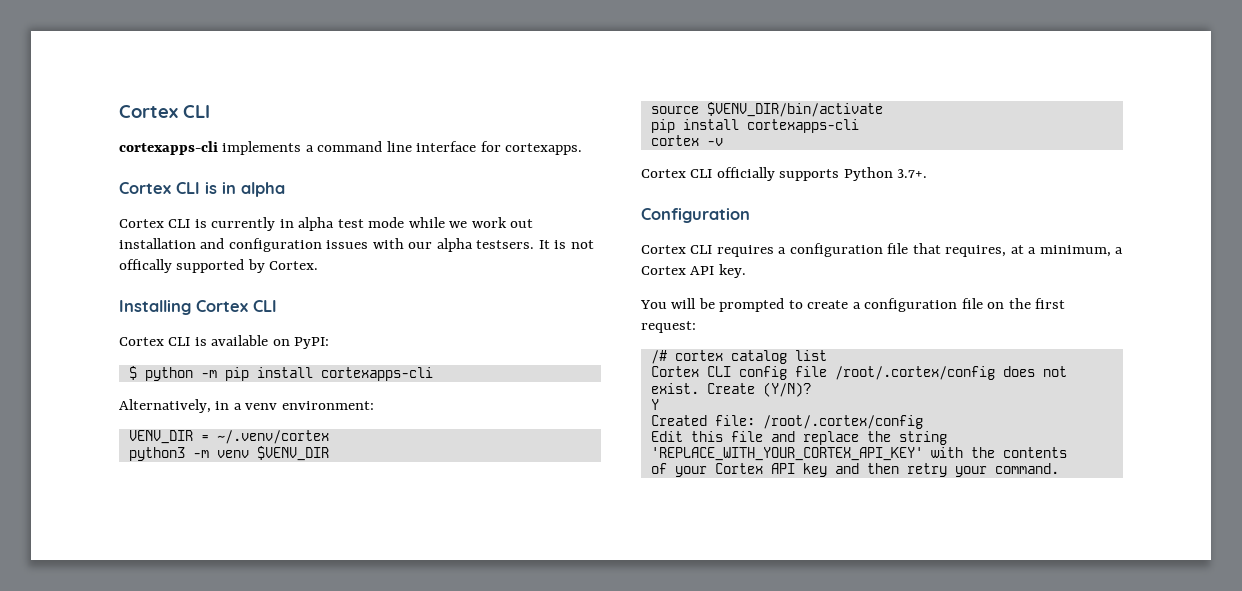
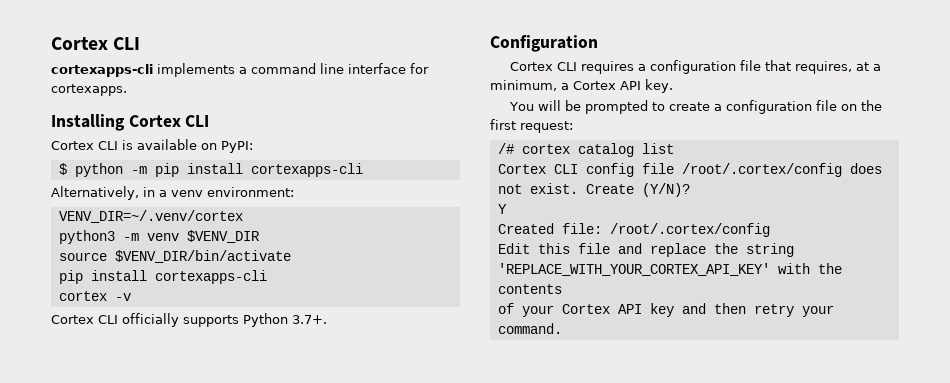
[119,182,285,197] [119,217,534,231] [119,238,594,252] [119,259,319,273] // Cortex CLI is in alpha // Cortex CLI is currently in alpha test mode while we work out installation and configuration issues with our alpha testsers. It is not offically supported by Cortex. -> (127, 90) none
[128,430,329,444] VENV_DIR = ~/.venv/cortex -> [58,210,243,223] VENV_DIR=~/.venv/cortex

